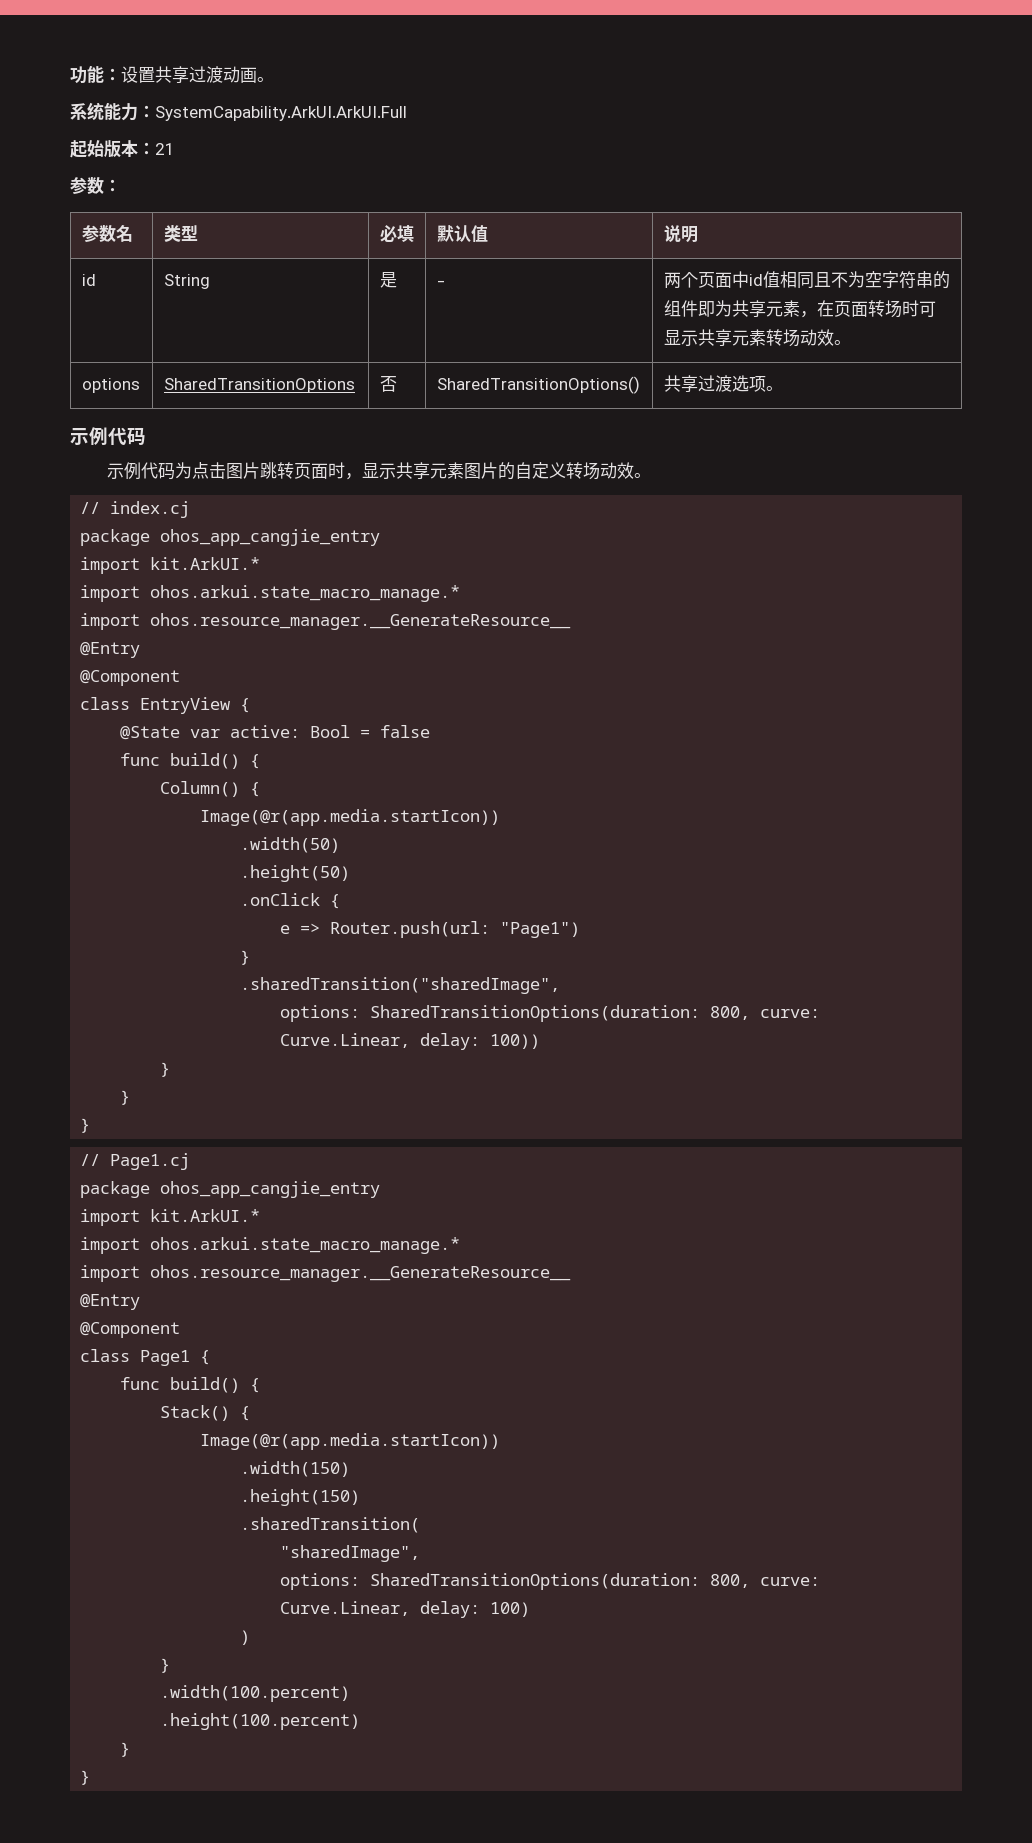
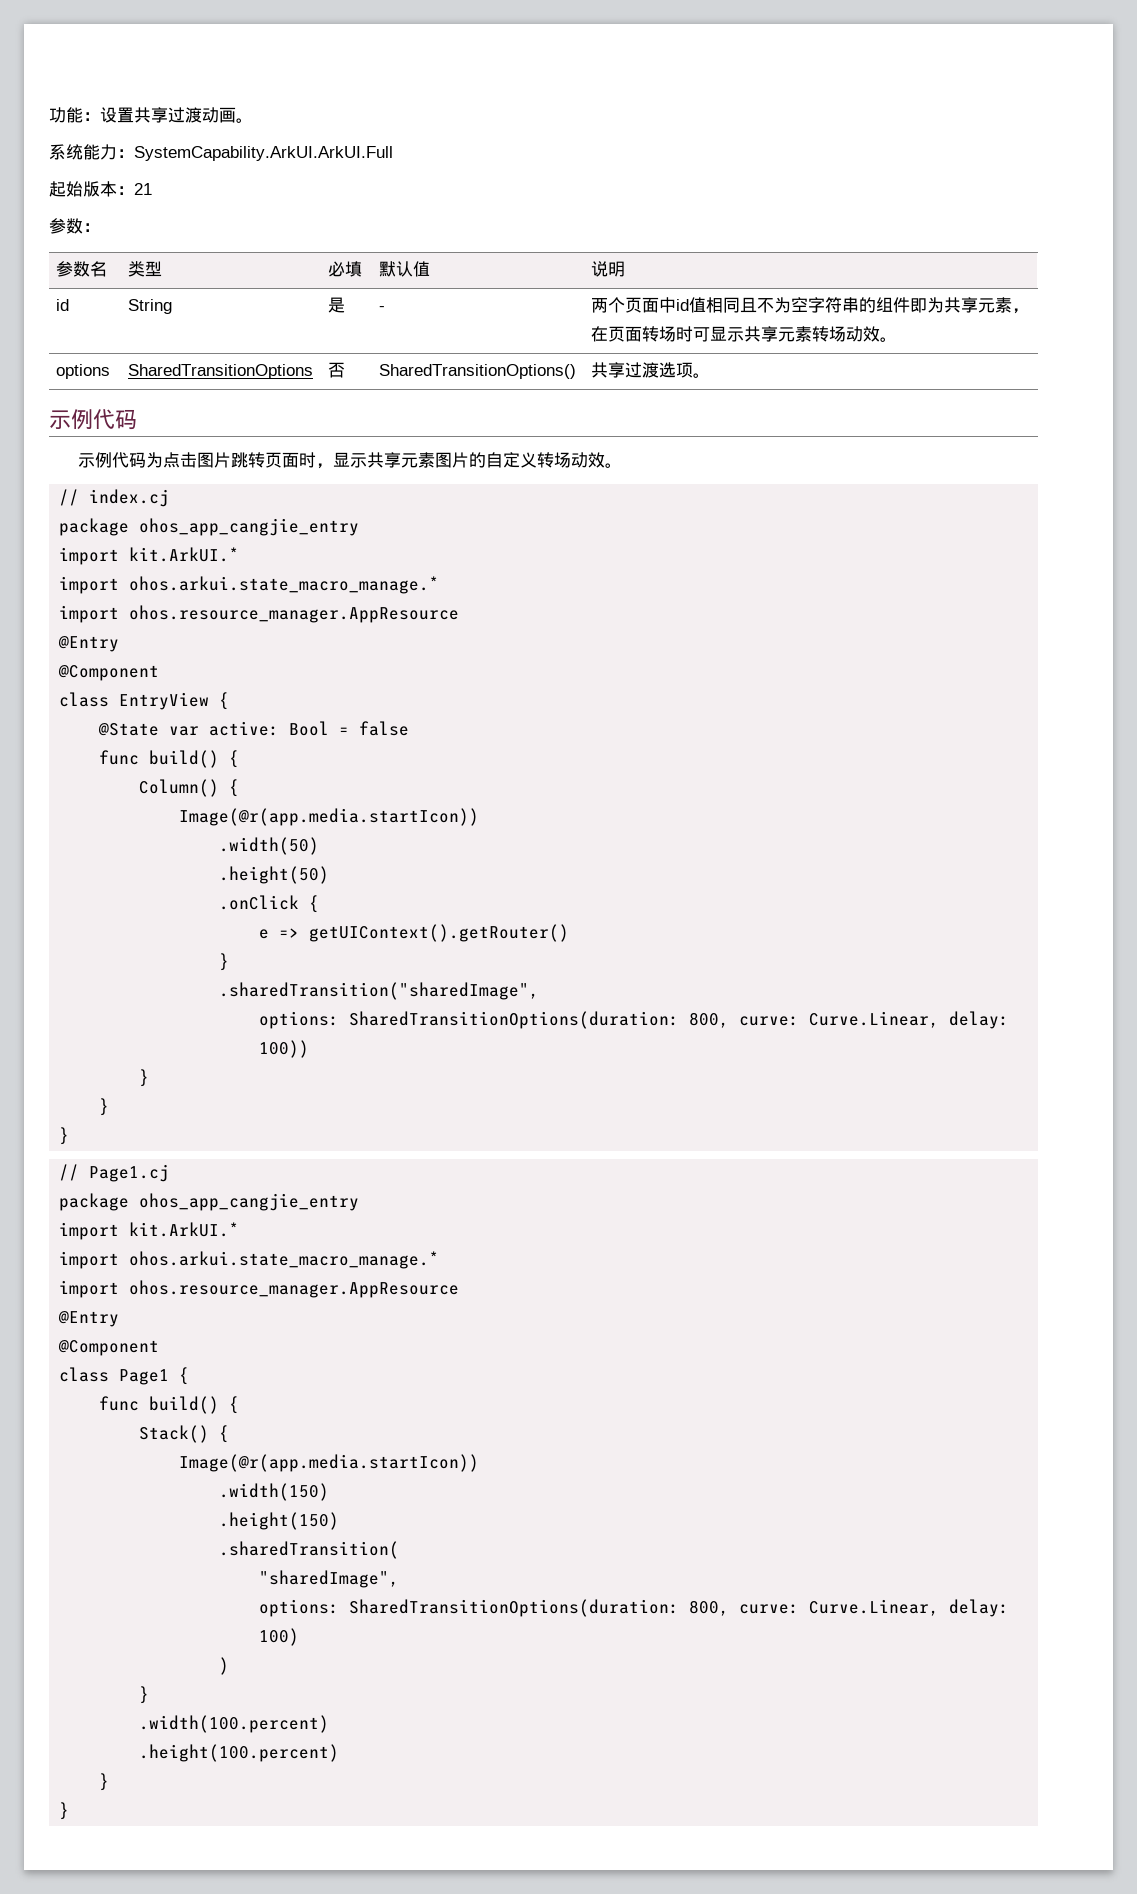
[150,613,572,630] ohos.resource_manager.__GenerateResource__ -> [129,605,460,623] ohos.resource_manager.AppResource
[330,921,581,938] Router.push(url: "Page1") -> [309,924,570,942] getUIContext().getRouter()
[150,1265,572,1282] ohos.resource_manager.__GenerateResource__ -> [129,1280,460,1298] ohos.resource_manager.AppResource

